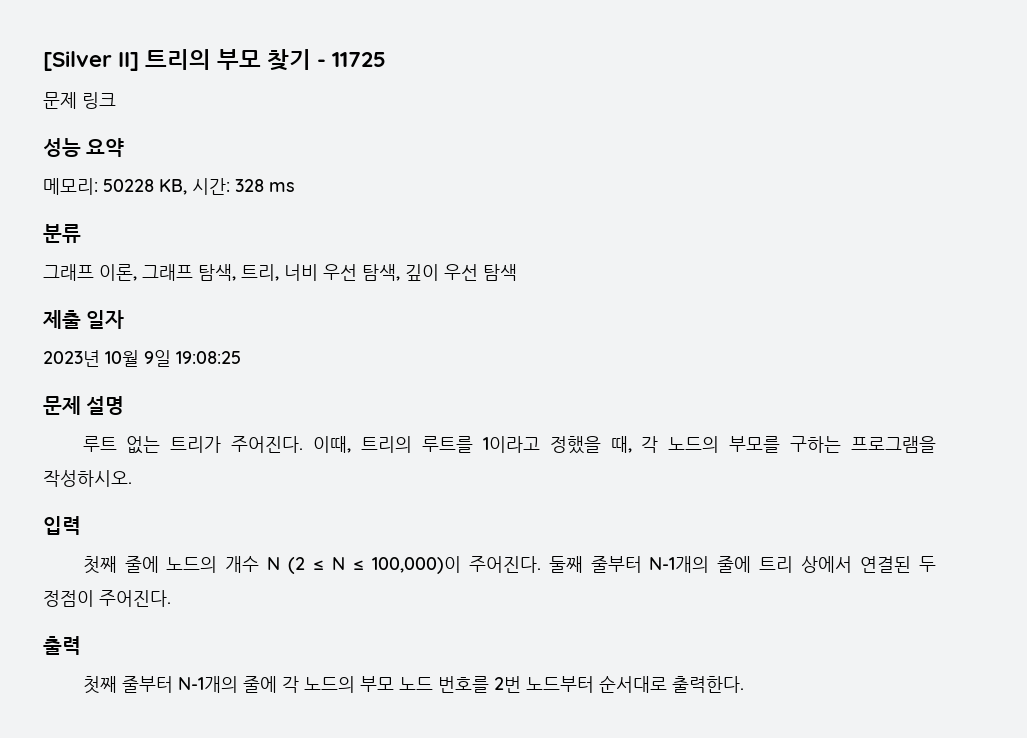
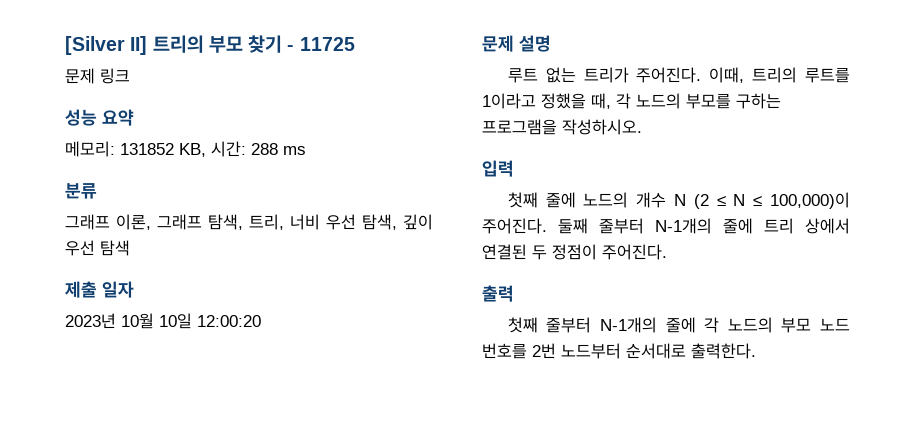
[103,179,154,192] 50228 -> [120,143,174,155] 131852
[235,179,264,192] 328 -> [251,143,278,155] 288
[144,350,241,367] 9일 19:08:25 -> [159,313,261,329] 10일 12:00:20

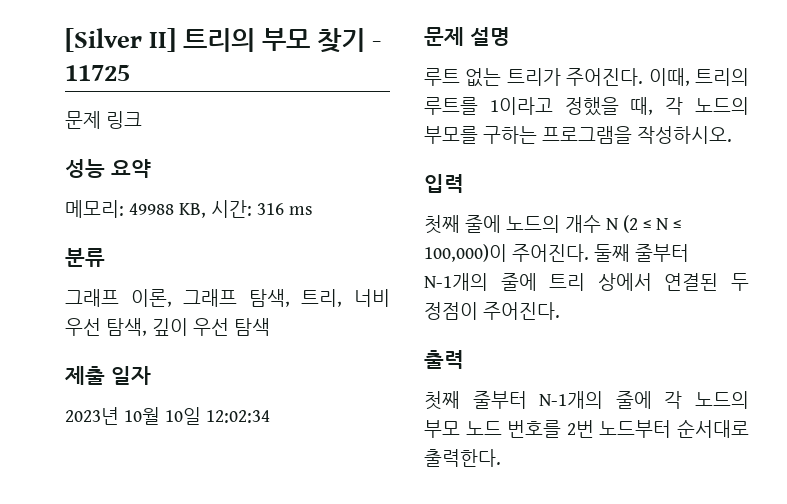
[120,143,174,155] 131852 -> [128,203,174,215] 49988
[251,143,278,155] 288 -> [256,203,284,215] 316
[197,315,261,327] 12:00:20 -> [205,410,270,423] 12:02:34

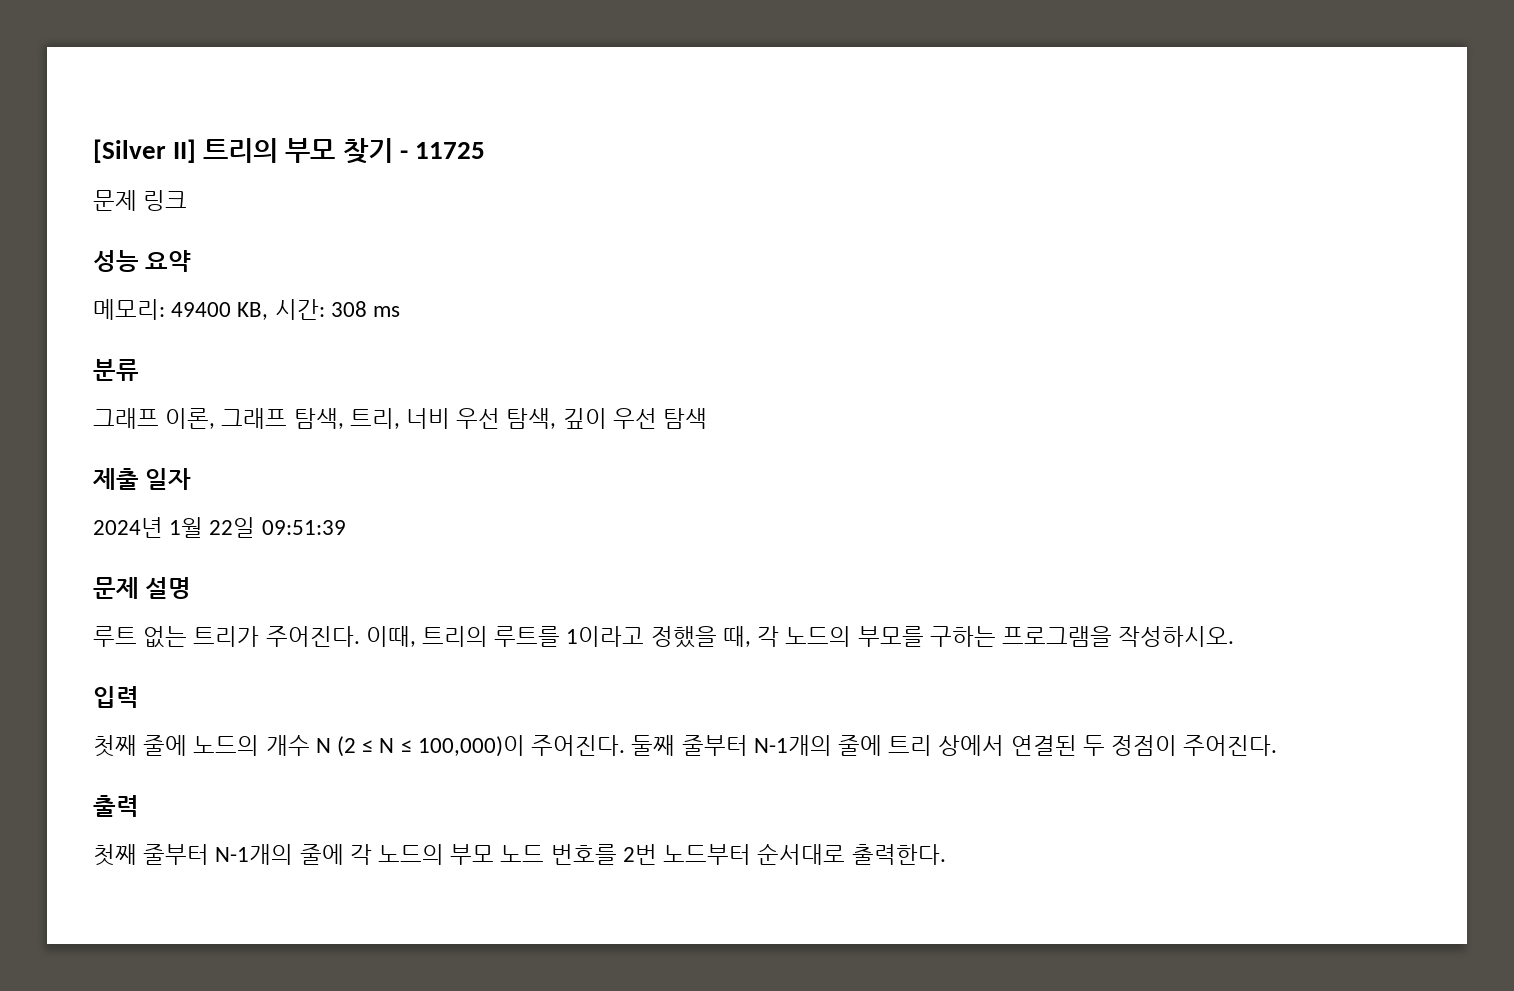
[128,203,174,215] 49988 -> [171,302,232,317] 49400
[256,203,284,215] 316 -> [330,301,367,317] 308
[65,407,270,425] 2023년 10월 10일 12:02:34 -> [93,517,346,538] 2024년 1월 22일 09:51:39

